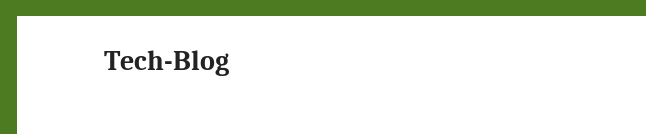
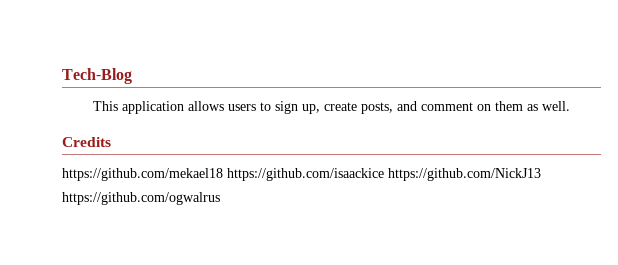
(229, 63) none -> [93,101,571,114] [62,137,111,147] [62,168,541,181] [62,192,220,205] // This application allows users to sign up, create posts, and comment on them as well. // Credits // https://github.com/mekael18 https://github.com/isaackice https://github.com/NickJ13 https://github.com/ogwalrus

